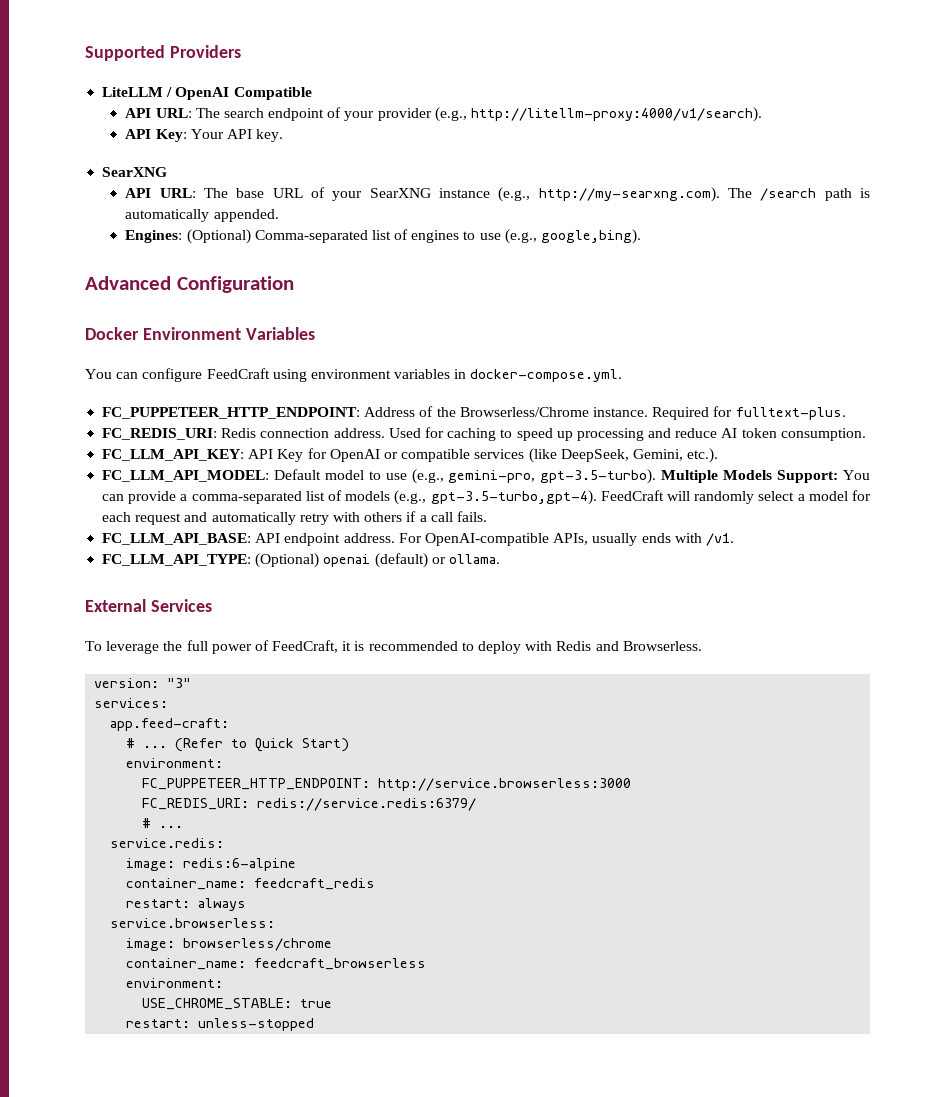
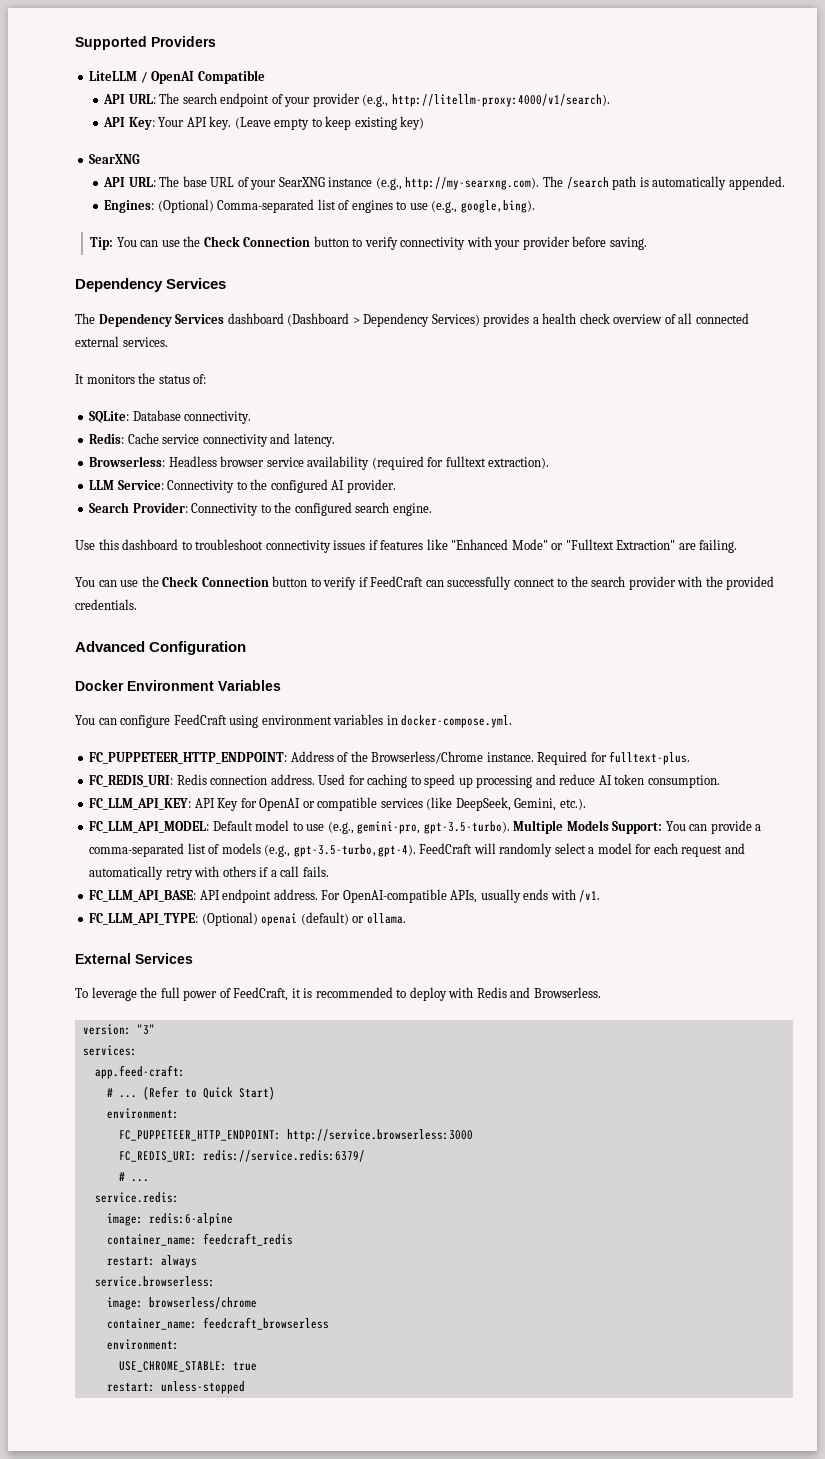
(284, 135) none -> [234,116,425,130] (Leave empty to keep existing key)
(642, 236) none -> [90,236,647,250] [75,278,227,292] [75,313,749,327] [75,336,168,347] [75,373,207,384] [89,410,252,424] [89,433,335,447] [89,456,550,470] [89,479,396,493] [89,502,432,516] [75,539,738,553] [75,576,775,590] [75,599,137,610] // Tip: You can use the Check Connection button to verify connectivity with your provider before saving. // Dependency Services // The Dependency Services dashboard (Dashboard > Dependency Services) provides a health check overview of all connected external services. // It monitors the status of: // SQLite: Database connectivity. // Redis: Cache service connectivity and latency. // Browserless: Headless browser service availability (required for fulltext extraction). // LLM Service: Connectivity to the configured AI provider. // Search Provider: Connectivity to the configured search engine. // Use this dashboard to troubleshoot connectivity issues if features like "Enhanced Mode" or "Fulltext Extraction" are failing. // You can use the Check Connection button to verify if FeedCraft can successfully connect to the search provider with the provided credentials.

